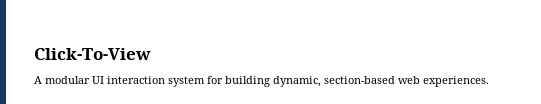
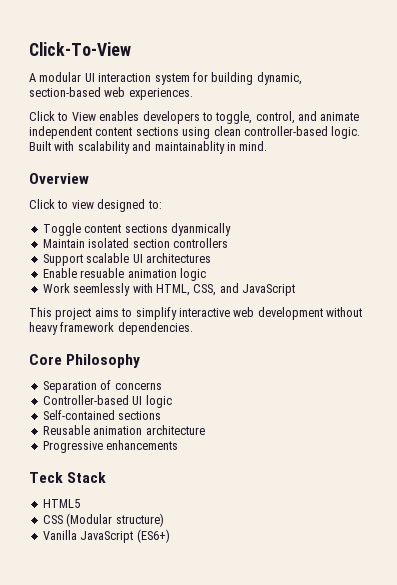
(489, 81) none -> [29,111,360,124] [29,126,361,139] [29,141,268,154] [29,173,89,184] [29,199,162,212] [42,223,231,236] [42,238,228,248] [42,253,211,266] [42,268,206,281] [42,283,295,296] [29,307,362,320] [29,322,193,335] [29,354,141,368] [42,380,162,393] [42,395,172,408] [42,410,162,420] [42,425,205,435] [42,440,179,453] [29,472,107,483] [42,499,80,508] [42,513,164,527] [42,529,170,543] // Click to View enables developers to toggle, control, and animate independent content sections using clean controller-based logic. Built with scalability and maintainablity in mind. // Overview // Click to view designed to: // Toggle content sections dyanmically // Maintain isolated section controllers // Support scalable UI architectures // Enable resuable animation logic // Work seemlessly with HTML, CSS, and JavaScript // This project aims to simplify interactive web development without heavy framework dependencies. // Core Philosophy // Separation of concerns // Controller-based UI logic // Self-contained sections // Reusable animation architecture // Progressive enhancements // Teck Stack // HTML5 // CSS (Modular structure) // Vanilla JavaScript (ES6+)

